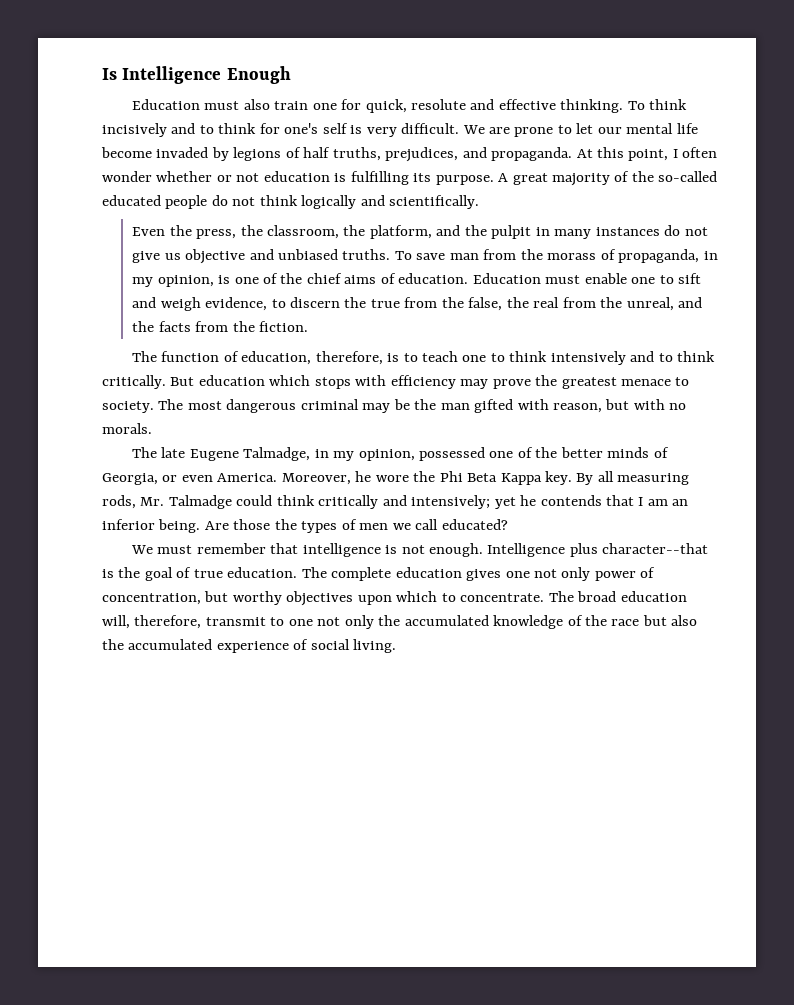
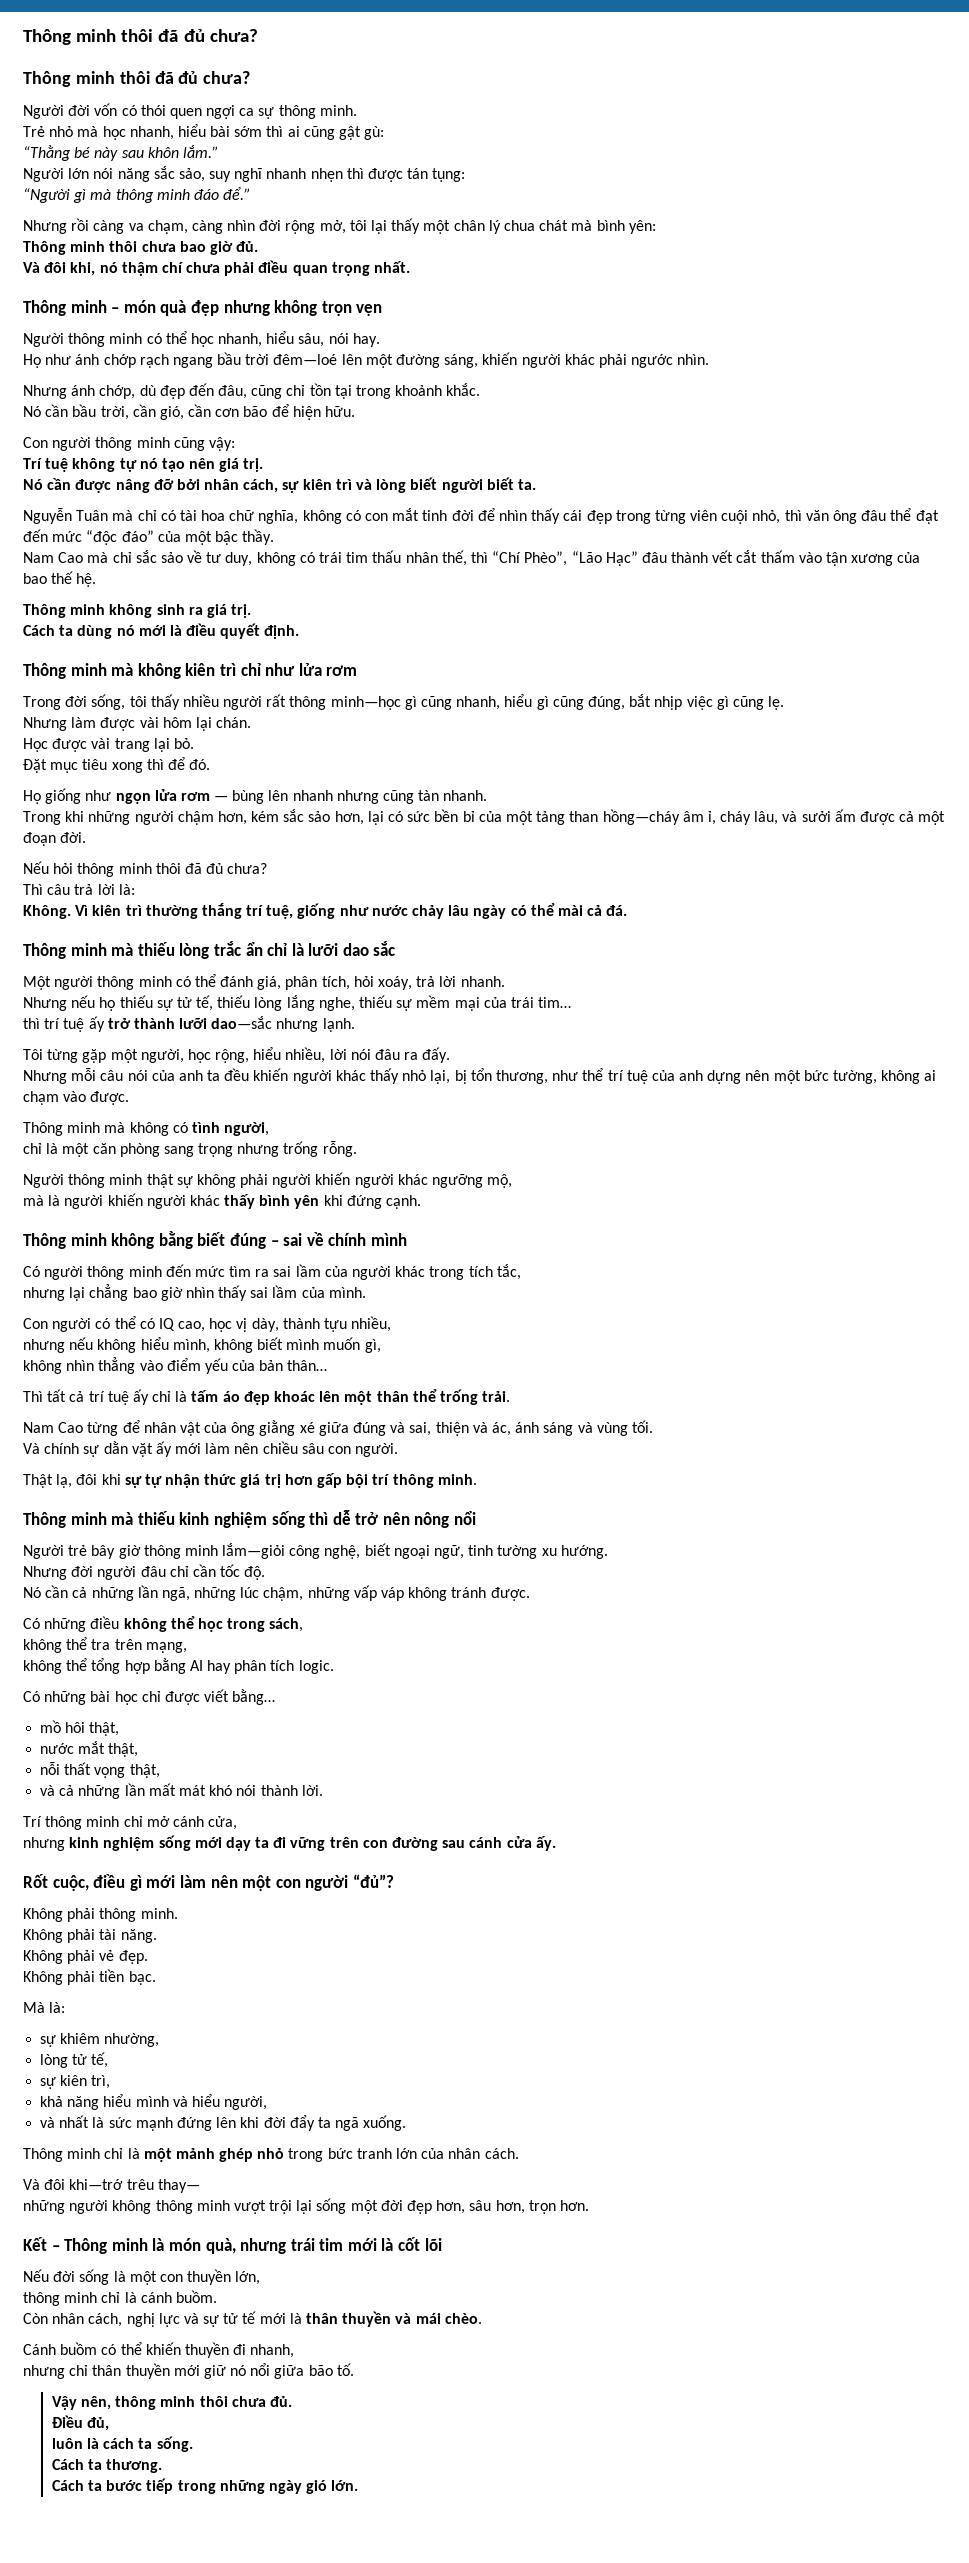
[102,66,291,84] [131,99,688,113] [102,123,698,137] [101,147,718,162] [102,171,718,186] [102,195,480,209] [132,225,708,239] [132,249,718,264] [132,273,701,287] [132,297,702,311] [132,321,308,332] [131,351,716,365] [102,375,690,389] [102,399,687,413] [102,423,152,434] [131,447,669,461] [102,471,690,485] [102,495,689,509] [102,519,508,533] [130,543,709,557] [102,567,656,581] [102,591,687,606] [102,615,698,629] [102,639,397,653] Is Intelligence Enough // Education must also train one for quick, resolute and effective thinking. To think incisively and to think for one's self is very difficult. We are prone to let our mental life become invaded by legions of half truths, prejudices, and propaganda. At this point, I often wonder whether or not education is fulfilling its purpose. A great majority of the so-called educated people do not think logically and scientifically. // Even the press, the classroom, the platform, and the pulpit in many instances do not give us objective and unbiased truths. To save man from the morass of propaganda, in my opinion, is one of the chief aims of education. Education must enable one to sift and weigh evidence, to discern the true from the false, the real from the unreal, and the facts from the fiction. // The function of education, therefore, is to teach one to think intensively and to think critically. But education which stops with efficiency may prove the greatest menace to society. The most dangerous criminal may be the man gifted with reason, but with no morals. // The late Eugene Talmadge, in my opinion, possessed one of the better minds of Georgia, or even America. Moreover, he wore the Phi Beta Kappa key. By all measuring rods, Mr. Talmadge could think critically and intensively; yet he contends that I am an inferior being. Are those the types of men we call educated? // We must remember that intelligence is not enough. Intelligence plus character--that is the goal of true education. The complete education gives one not only power of concentration, but worthy objectives upon which to concentrate. The broad education will, therefore, transmit to one not only the accumulated knowledge of the race but also the accumulated experience of social living. -> [23,29,258,45] [23,71,251,87] [23,103,357,119] [23,124,385,140] [23,145,219,161] [23,166,466,182] [23,187,252,203] [23,218,656,234] [23,241,259,255] [23,260,411,276] [23,300,383,316] [23,331,380,347] [23,352,710,368] [23,383,481,399] [23,404,356,420] [23,437,235,451] [23,458,264,472] [23,477,536,493] [23,508,939,524] [23,529,275,545] [23,550,921,566] [23,571,97,587] [23,604,252,618] [23,623,300,639] [23,663,358,679] [23,694,785,710] [23,717,252,731] [23,738,194,752] [23,757,211,773] [23,788,488,804] [23,809,946,825] [23,832,87,846] [23,861,268,877] [23,884,135,895] [23,903,628,919] [23,941,396,959] [23,974,505,990] [23,995,572,1011] [23,1016,355,1032] [23,1047,451,1063] [23,1068,937,1084] [23,1091,130,1105] [23,1122,270,1136] [23,1141,357,1157] [23,1172,513,1188] [23,1193,422,1209] [23,1231,407,1249] [23,1264,521,1280] [23,1284,366,1301] [23,1316,392,1332] [23,1337,381,1353] [23,1357,328,1374] [23,1389,511,1405] [23,1420,653,1436] [23,1441,399,1457] [23,1473,477,1488] [23,1510,477,1528] [23,1543,608,1559] [23,1564,266,1580] [23,1585,530,1601] [23,1616,304,1632] [23,1637,187,1653] [23,1658,334,1674] [23,1689,276,1705] [40,1720,120,1736] [40,1741,139,1757] [40,1762,160,1778] [40,1783,323,1799] [23,1816,238,1830] [23,1835,556,1851] [23,1874,394,1891] [23,1908,178,1922] [23,1929,157,1943] [23,1950,148,1964] [23,1969,156,1985] [23,2002,66,2013] [40,2033,160,2047] [40,2052,109,2068] [40,2075,111,2089] [40,2094,268,2110] [40,2115,407,2131] [23,2148,519,2162] [23,2179,200,2193] [23,2198,589,2214] [23,2237,442,2254] [23,2269,261,2285] [23,2290,217,2306] [23,2311,482,2327] [23,2342,295,2358] [23,2363,354,2379] [51,2396,292,2410] [51,2415,110,2431] [51,2436,193,2452] [51,2459,163,2473] [51,2478,359,2494] Thông minh thôi đã đủ chưa? // Thông minh thôi đã đủ chưa? // Người đời vốn có thói quen ngợi ca sự thông minh. // Trẻ nhỏ mà học nhanh, hiểu bài sớm thì ai cũng gật gù: // “Thằng bé này sau khôn lắm.” // Người lớn nói năng sắc sảo, suy nghĩ nhanh nhẹn thì được tán tụng: // “Người gì mà thông minh đáo để.” // Nhưng rồi càng va chạm, càng nhìn đời rộng mở, tôi lại thấy một chân lý chua chát mà bình yên: // Thông minh thôi chưa bao giờ đủ. // Và đôi khi, nó thậm chí chưa phải điều quan trọng nhất. // Thông minh – món quà đẹp nhưng không trọn vẹn // Người thông minh có thể học nhanh, hiểu sâu, nói hay. // Họ như ánh chớp rạch ngang bầu trời đêm—loé lên một đường sáng, khiến người khác phải ngước nhìn. // Nhưng ánh chớp, dù đẹp đến đâu, cũng chỉ tồn tại trong khoảnh khắc. // Nó cần bầu trời, cần gió, cần cơn bão để hiện hữu. // Con người thông minh cũng vậy: // Trí tuệ không tự nó tạo nên giá trị. // Nó cần được nâng đỡ bởi nhân cách, sự kiên trì và lòng biết người biết ta. // Nguyễn Tuân mà chỉ có tài hoa chữ nghĩa, không có con mắt tinh đời để nhìn thấy cái đẹp trong từng viên cuội nhỏ, thì văn ông đâu thể đạt đến mức “độc đáo” của một bậc thầy. // Nam Cao mà chỉ sắc sảo về tư duy, không có trái tim thấu nhân thế, thì “Chí Phèo”, “Lão Hạc” đâu thành vết cắt thấm vào tận xương của bao thế hệ. // Thông minh không sinh ra giá trị. // Cách ta dùng nó mới là điều quyết định. // Thông minh mà không kiên trì chỉ như lửa rơm // Trong đời sống, tôi thấy nhiều người rất thông minh—học gì cũng nhanh, hiểu gì cũng đúng, bắt nhịp việc gì cũng lẹ. // Nhưng làm được vài hôm lại chán. // Học được vài trang lại bỏ. // Đặt mục tiêu xong thì để đó. // Họ giống như ngọn lửa rơm — bùng lên nhanh nhưng cũng tàn nhanh. // Trong khi những người chậm hơn, kém sắc sảo hơn, lại có sức bền bỉ của một tảng than hồng—cháy âm ỉ, cháy lâu, và sưởi ấm được cả một đoạn đời. // Nếu hỏi thông minh thôi đã đủ chưa? // Thì câu trả lời là: // Không. Vì kiên trì thường thắng trí tuệ, giống như nước chảy lâu ngày có thể mài cả đá. // Thông minh mà thiếu lòng trắc ẩn chỉ là lưỡi dao sắc // Một người thông minh có thể đánh giá, phân tích, hỏi xoáy, trả lời nhanh. // Nhưng nếu họ thiếu sự tử tế, thiếu lòng lắng nghe, thiếu sự mềm mại của trái tim… // thì trí tuệ ấy trở thành lưỡi dao—sắc nhưng lạnh. // Tôi từng gặp một người, học rộng, hiểu nhiều, lời nói đâu ra đấy. // Nhưng mỗi câu nói của anh ta đều khiến người khác thấy nhỏ lại, bị tổn thương, như thể trí tuệ của anh dựng nên một bức tường, không ai chạm vào được. // Thông minh mà không có tình người, // chỉ là một căn phòng sang trọng nhưng trống rỗng. // Người thông minh thật sự không phải người khiến người khác ngưỡng mộ, // mà là người khiến người khác thấy bình yên khi đứng cạnh. // Thông minh không bằng biết đúng – sai về chính mình // Có người thông minh đến mức tìm ra sai lầm của người khác trong tích tắc, // nhưng lại chẳng bao giờ nhìn thấy sai lầm của mình. // Con người có thể có IQ cao, học vị dày, thành tựu nhiều, // nhưng nếu không hiểu mình, không biết mình muốn gì, // không nhìn thẳng vào điểm yếu của bản thân… // Thì tất cả trí tuệ ấy chỉ là tấm áo đẹp khoác lên một thân thể trống trải. // Nam Cao từng để nhân vật của ông giằng xé giữa đúng và sai, thiện và ác, ánh sáng và vùng tối. // Và chính sự dằn vặt ấy mới làm nên chiều sâu con người. // Thật lạ, đôi khi sự tự nhận thức giá trị hơn gấp bội trí thông minh. // Thông minh mà thiếu kinh nghiệm sống thì dễ trở nên nông nổi // Người trẻ bây giờ thông minh lắm—giỏi công nghệ, biết ngoại ngữ, tinh tường xu hướng. // Nhưng đời người đâu chỉ cần tốc độ. // Nó cần cả những lần ngã, những lúc chậm, những vấp váp không tránh được. // Có những điều không thể học trong sách, // không thể tra trên mạng, // không thể tổng hợp bằng AI hay phân tích logic. // Có những bài học chỉ được viết bằng… // mồ hôi thật, // nước mắt thật, // nỗi thất vọng thật, // và cả những lần mất mát khó nói thành lời. // Trí thông minh chỉ mở cánh cửa, // nhưng kinh nghiệm sống mới dạy ta đi vững trên con đường sau cánh cửa ấy. // Rốt cuộc, điều gì mới làm nên một con người “đủ”? // Không phải thông minh. // Không phải tài năng. // Không phải vẻ đẹp. // Không phải tiền bạc. // Mà là: // sự khiêm nhường, // lòng tử tế, // sự kiên trì, // khả năng hiểu mình và hiểu người, // và nhất là sức mạnh đứng lên khi đời đẩy ta ngã xuống. // Thông minh chỉ là một mảnh ghép nhỏ trong bức tranh lớn của nhân cách. // Và đôi khi—trớ trêu thay— // những người không thông minh vượt trội lại sống một đời đẹp hơn, sâu hơn, trọn hơn. // Kết – Thông minh là món quà, nhưng trái tim mới là cốt lõi // Nếu đời sống là một con thuyền lớn, // thông minh chỉ là cánh buồm. // Còn nhân cách, nghị lực và sự tử tế mới là thân thuyền và mái chèo. // Cánh buồm có thể khiến thuyền đi nhanh, // nhưng chỉ thân thuyền mới giữ nó nổi giữa bão tố. // Vậy nên, thông minh thôi chưa đủ. // Điều đủ, // luôn là cách ta sống. // Cách ta thương. // Cách ta bước tiếp trong những ngày gió lớn.

